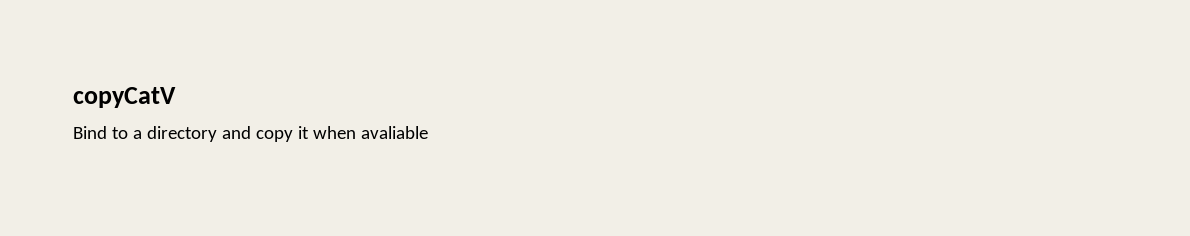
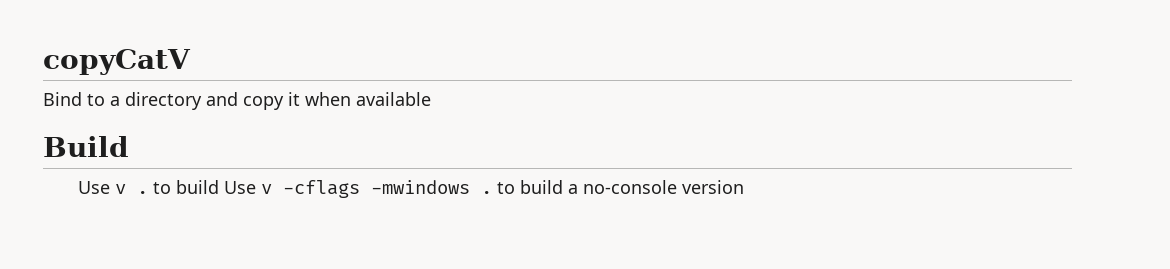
[360,126,428,139] avaliable -> [356,92,431,106] [43,136,129,157] [77,180,744,198] available // Build // Use v . to build Use v -cflags -mwindows . to build a no-console version

